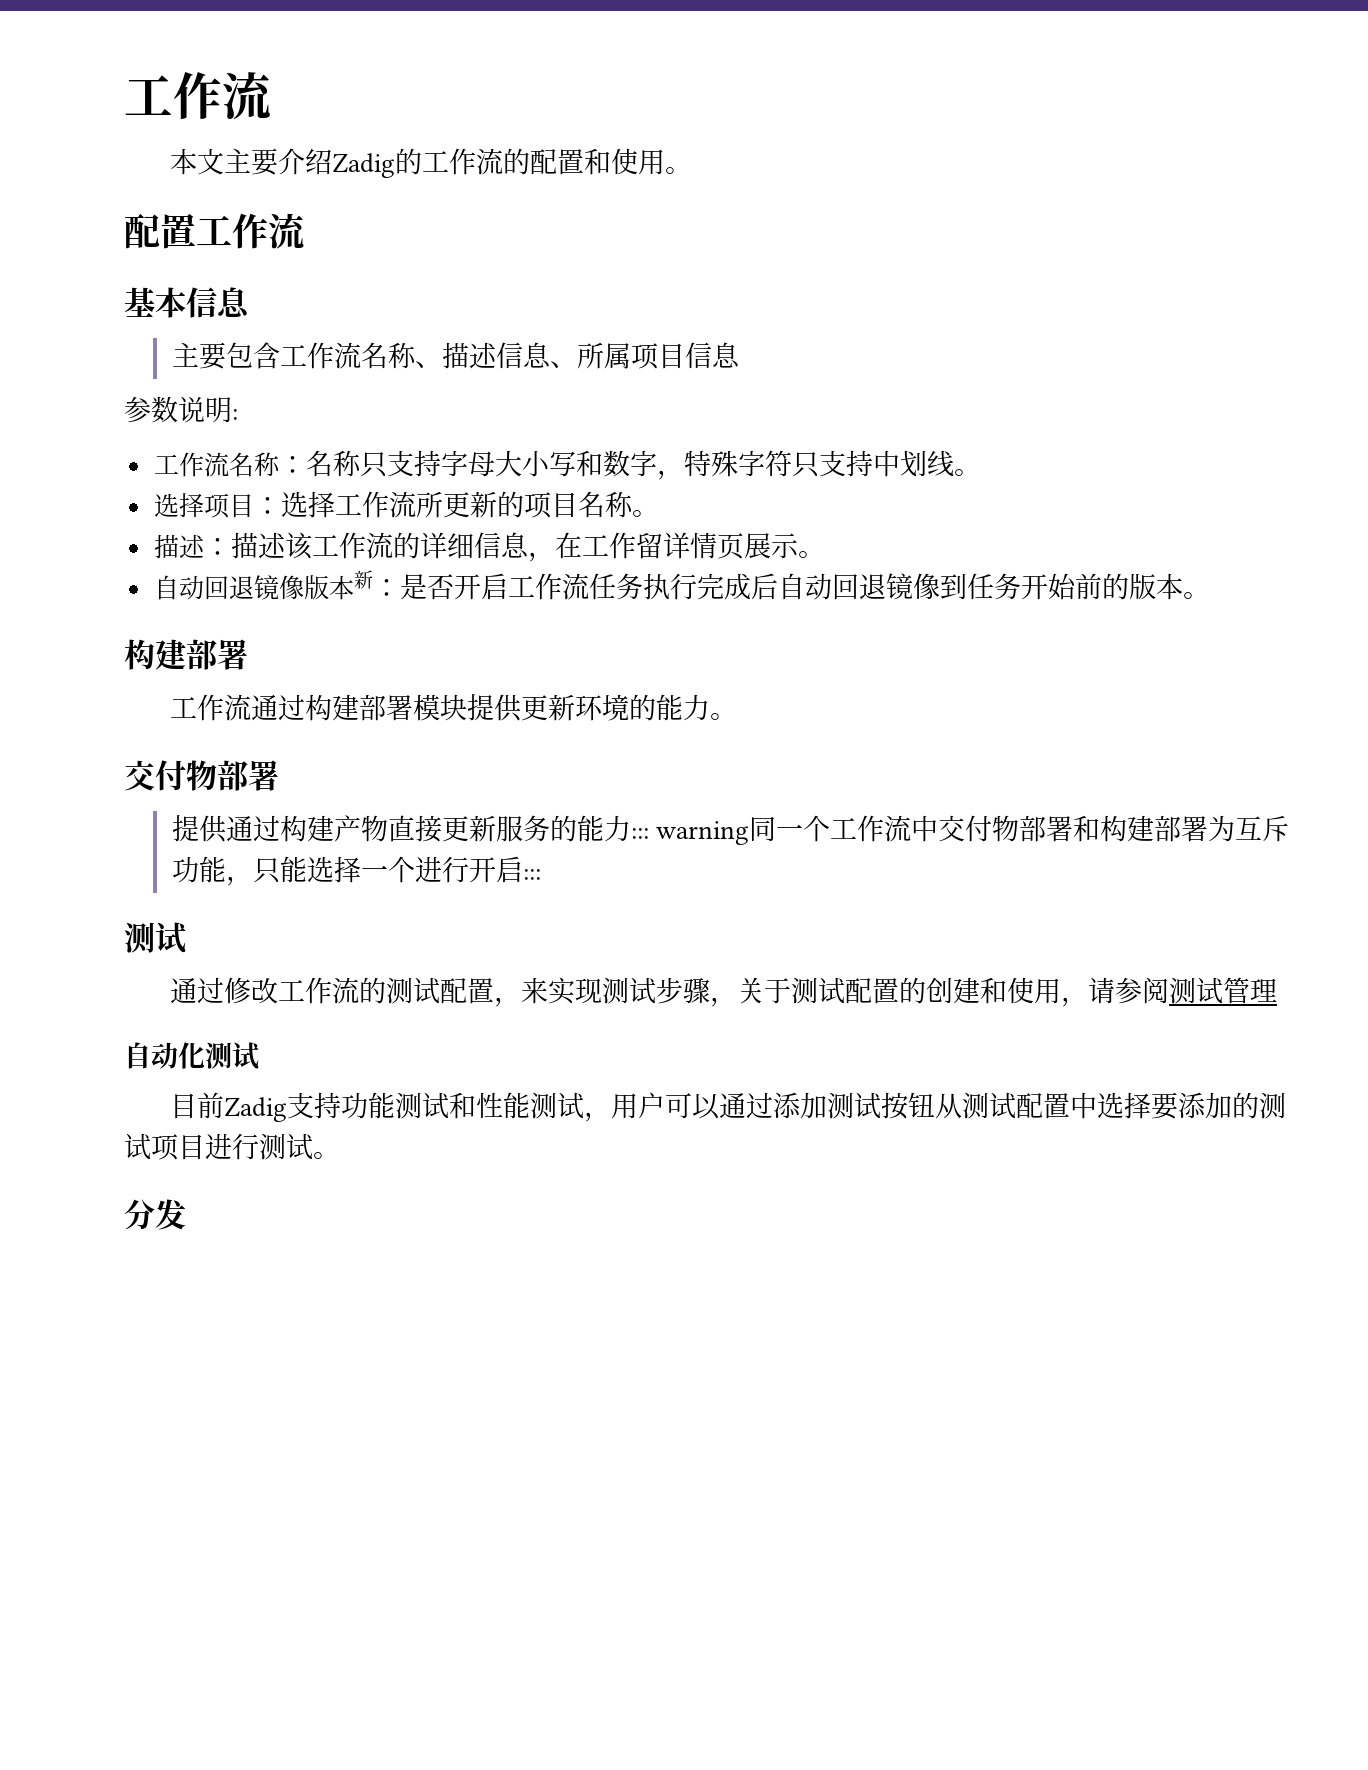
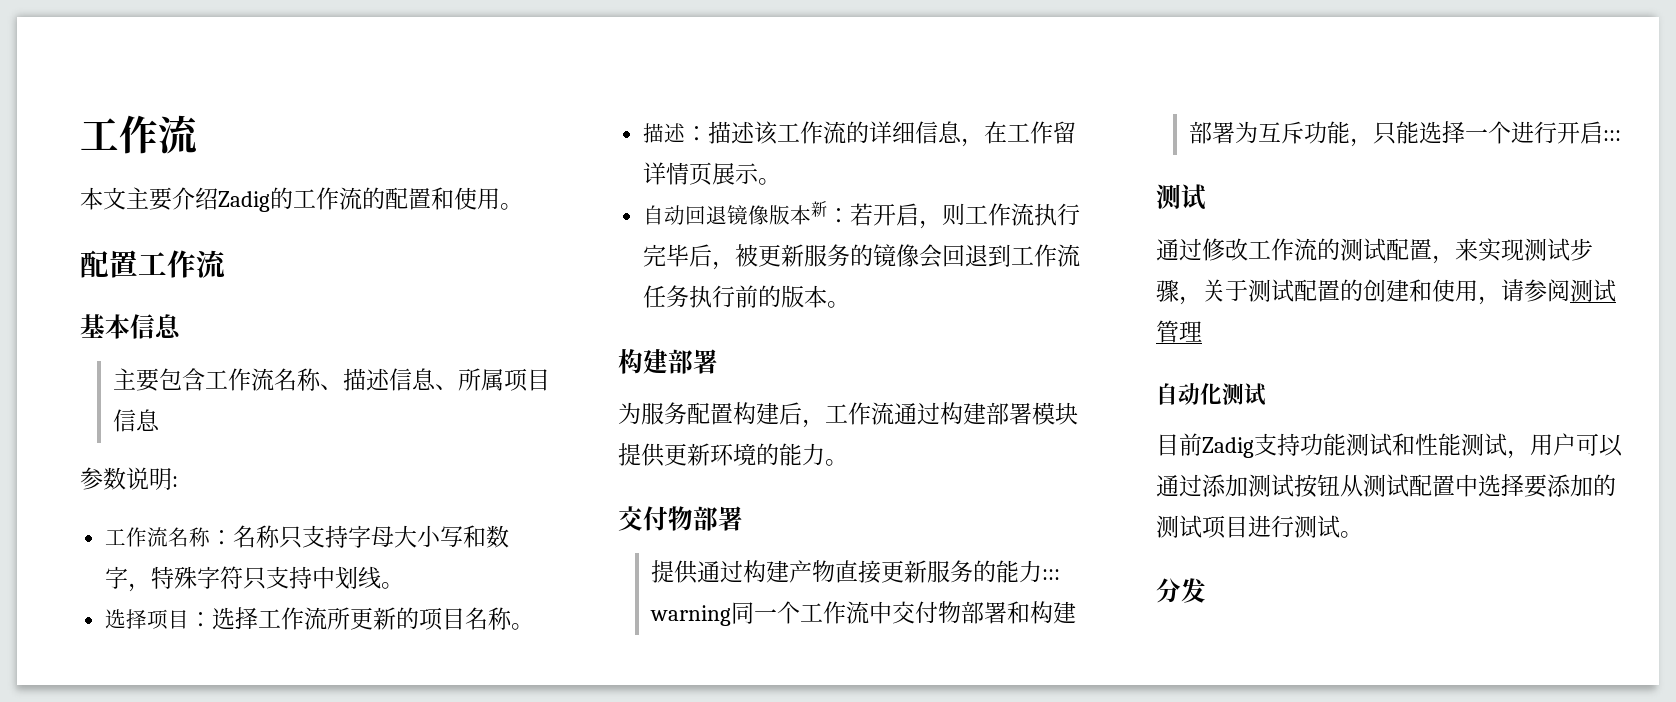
[399,573,1076,600] 是否开启工作流任务执行完成后自动回退镜像到任务开始 -> [850,203,1081,229] [643,244,1081,270] [643,285,736,308] 若开启，则工作流执行完毕后，被更新服务的镜像会回退到工作流任务执行
(248, 654) none -> [618,402,825,428] 为服务配置构建后，

